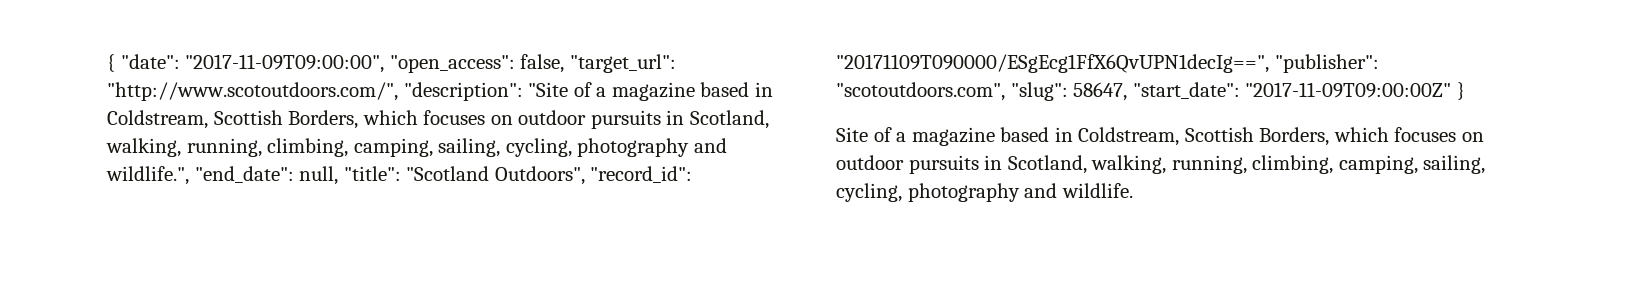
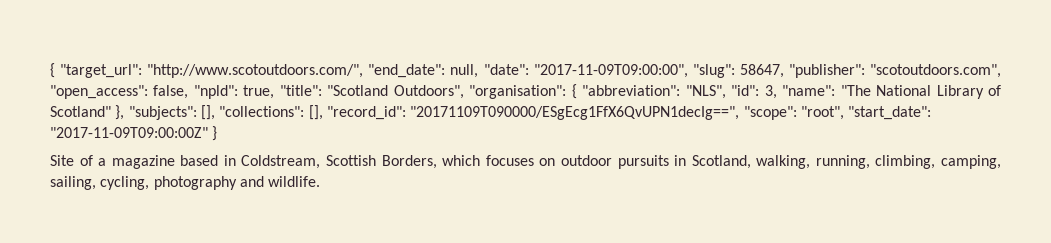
[107,54,676,73] [107,82,773,101] [107,110,769,129] [106,138,727,157] [106,166,693,185] [836,54,1379,73] [836,82,1128,101] { "date": "2017-11-09T09:00:00", "open_access": false, "target_url": "http://www.scotoutdoors.com/", "description": "Site of a magazine based in Coldstream, Scottish Borders, which focuses on outdoor pursuits in Scotland, walking, running, climbing, camping, sailing, cycling, photography and wildlife.", "end_date": null, "title": "Scotland Outdoors", "record_id": "20171109T090000/ESgEcg1FfX6QvUPN1decIg==", "publisher": "scotoutdoors.com", "slug": 58647, -> [50,63,1002,78] [50,84,1002,99] [50,105,844,120] { "target_url": "http://www.scotoutdoors.com/", "end_date": null, "date": "2017-11-09T09:00:00", "slug": 58647, "publisher": "scotoutdoors.com", "open_access": false, "npld": true, "title": "Scotland Outdoors", "organisation": { "abbreviation": "NLS", "id": 3, "name": "The National Library of Scotland" }, "subjects": [], "collections": [], "record_id": "20171109T090000/ESgEcg1FfX6QvUPN1decIg==", "scope": "root",

